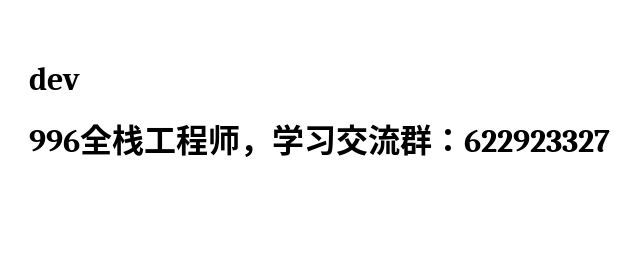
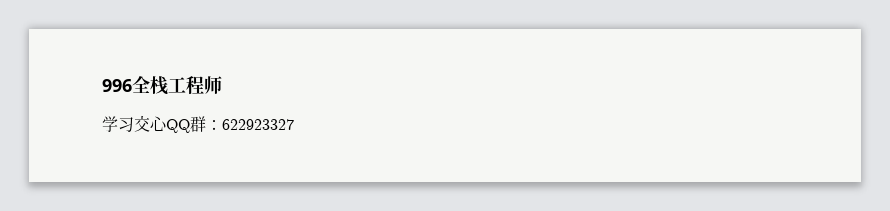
[29,67,80,90] dev // -> (102, 85) none
[240,124,400,158] ，学习交流 -> [102,115,190,133] // 学习交心QQ

